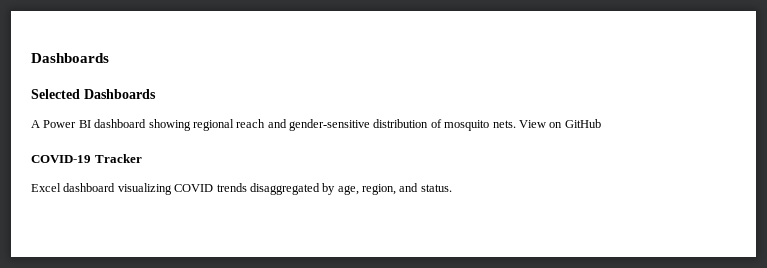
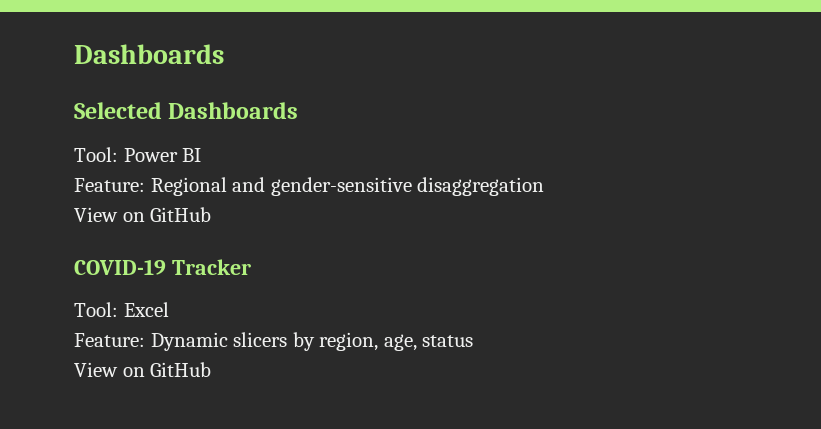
[31,120,40,128] A -> [74,147,118,162] Tool:
[94,119,516,131] dashboard showing regional reach and gender-sensitive distribution of mosquito nets. -> [74,177,545,196] // Feature: Regional and gender-sensitive disaggregation //
(142, 158) none -> [74,302,118,317] Tool:
[63,183,452,195] dashboard visualizing COVID trends disaggregated by age, region, and status. -> [74,332,474,351] [74,362,212,377] // Feature: Dynamic slicers by region, age, status // View on GitHub

